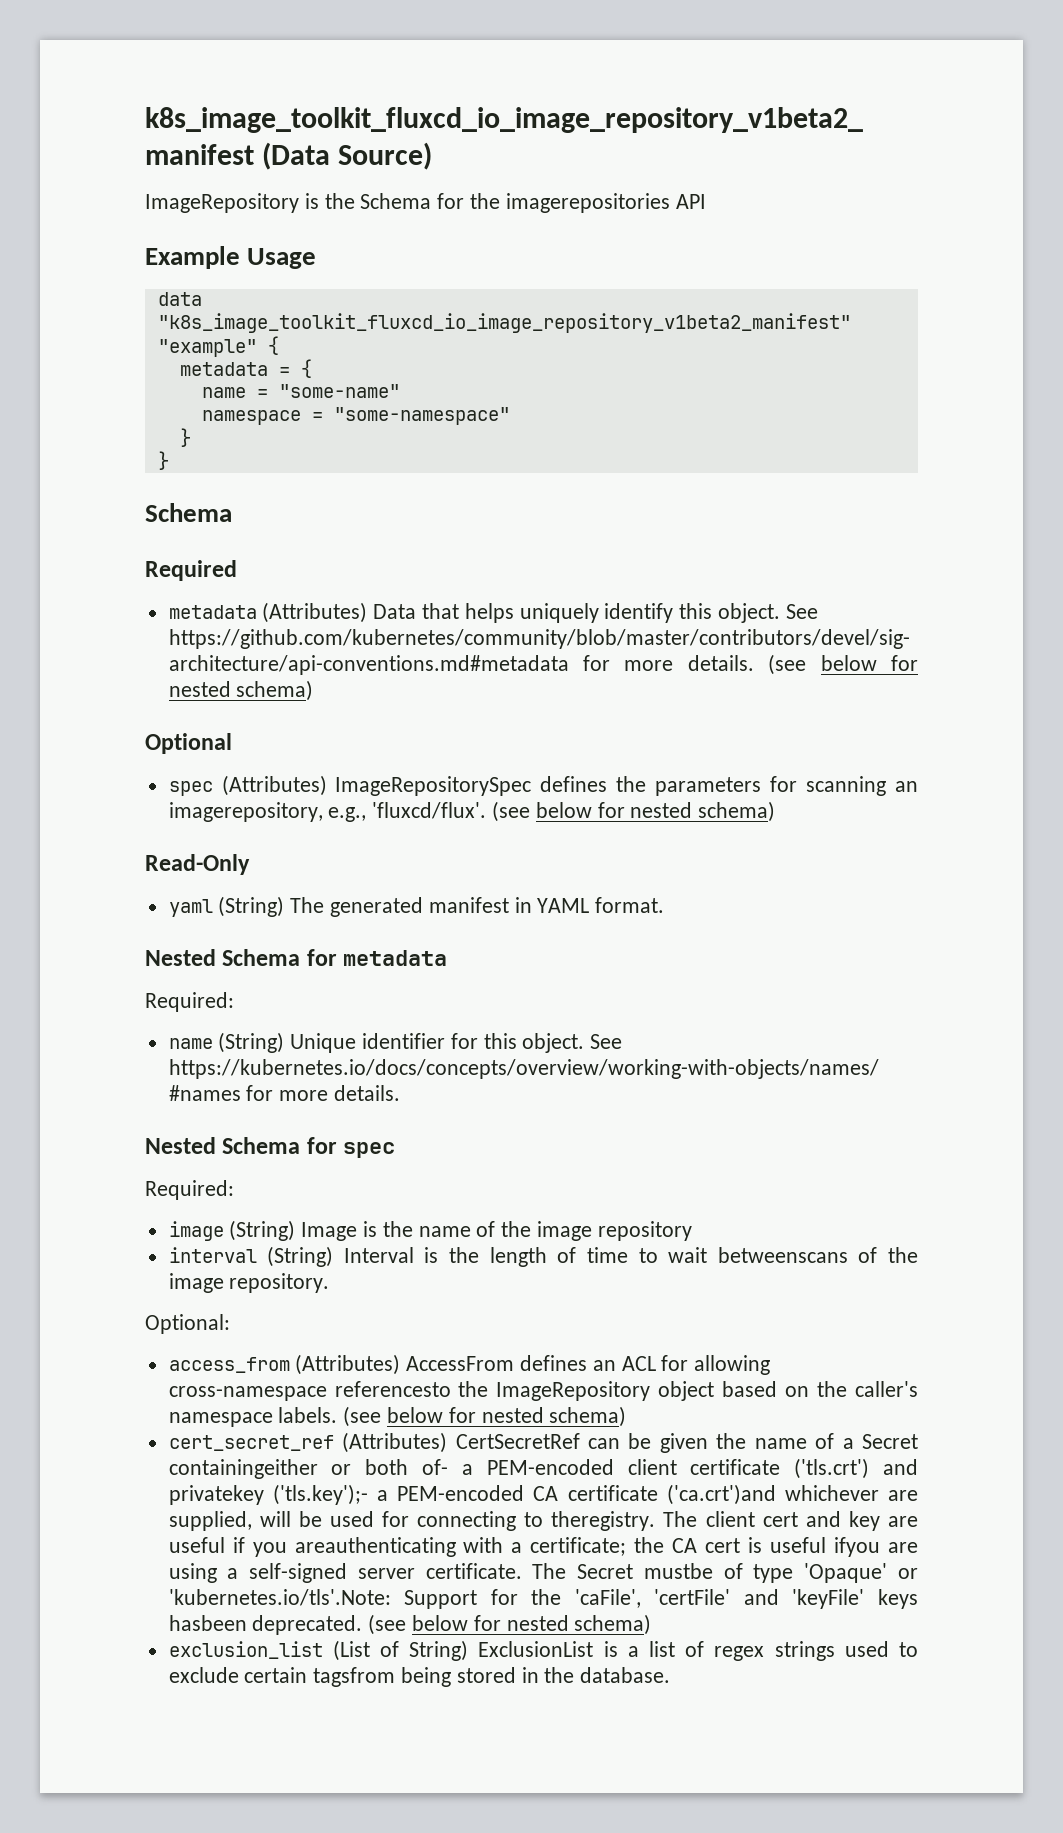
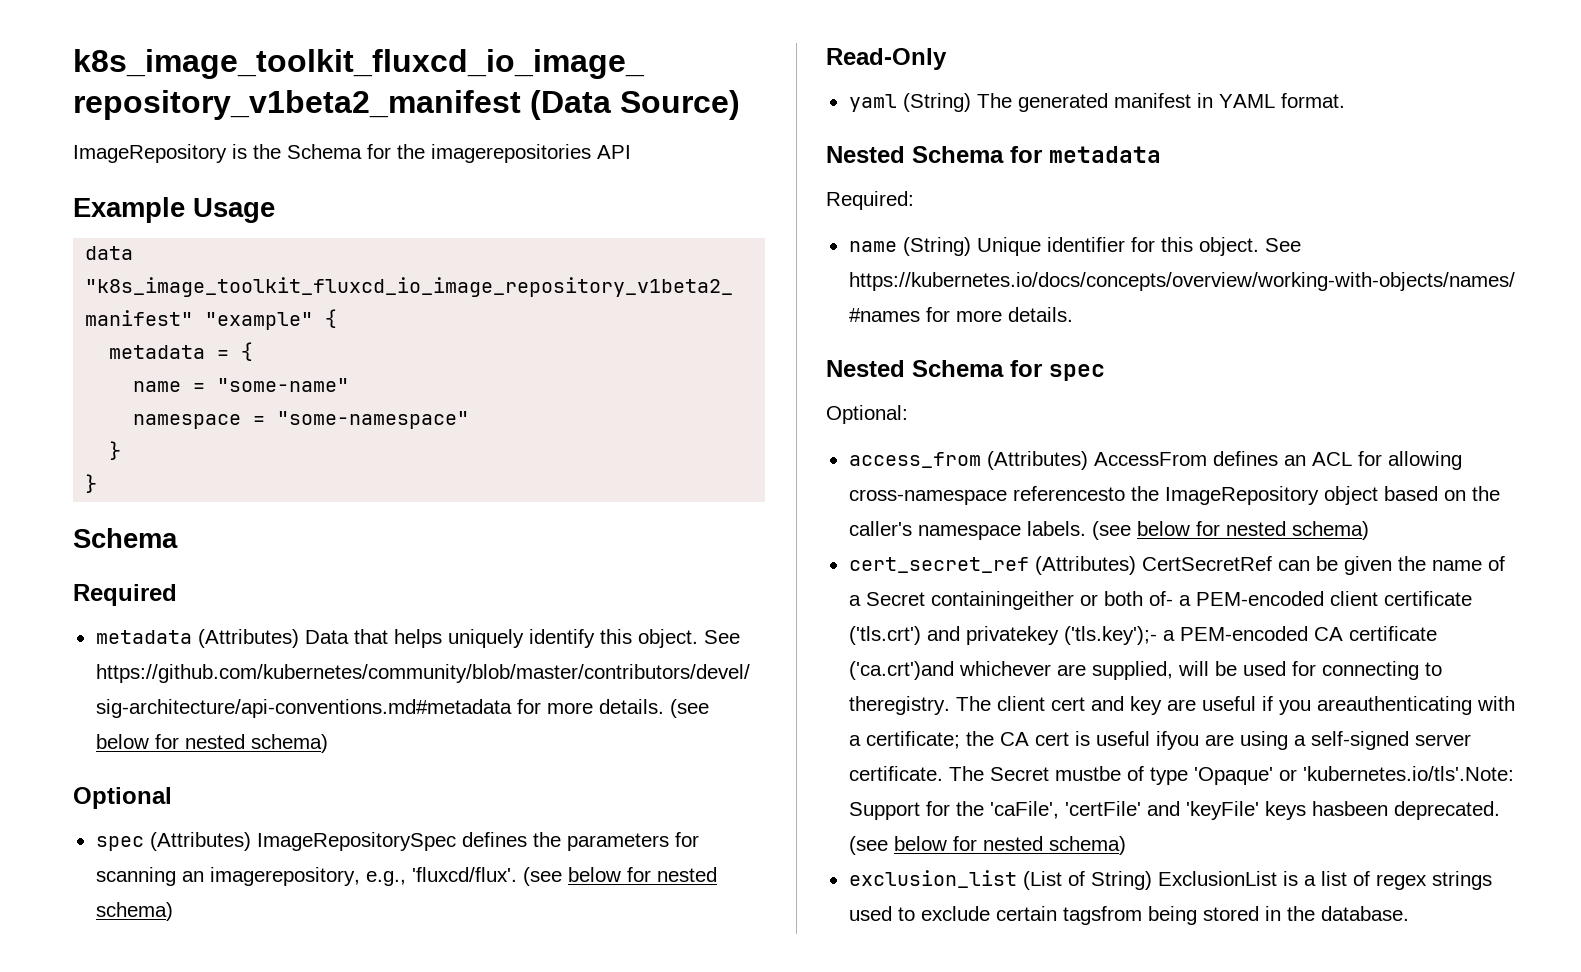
[145,1180,234,1200] [168,1220,692,1241] [168,1246,918,1267] [168,1273,330,1293] // Required: // image (String) Image is the name of the image repository // interval (String) Interval is the length of time to wait betweenscans of the image repository. -> (1105, 372) none

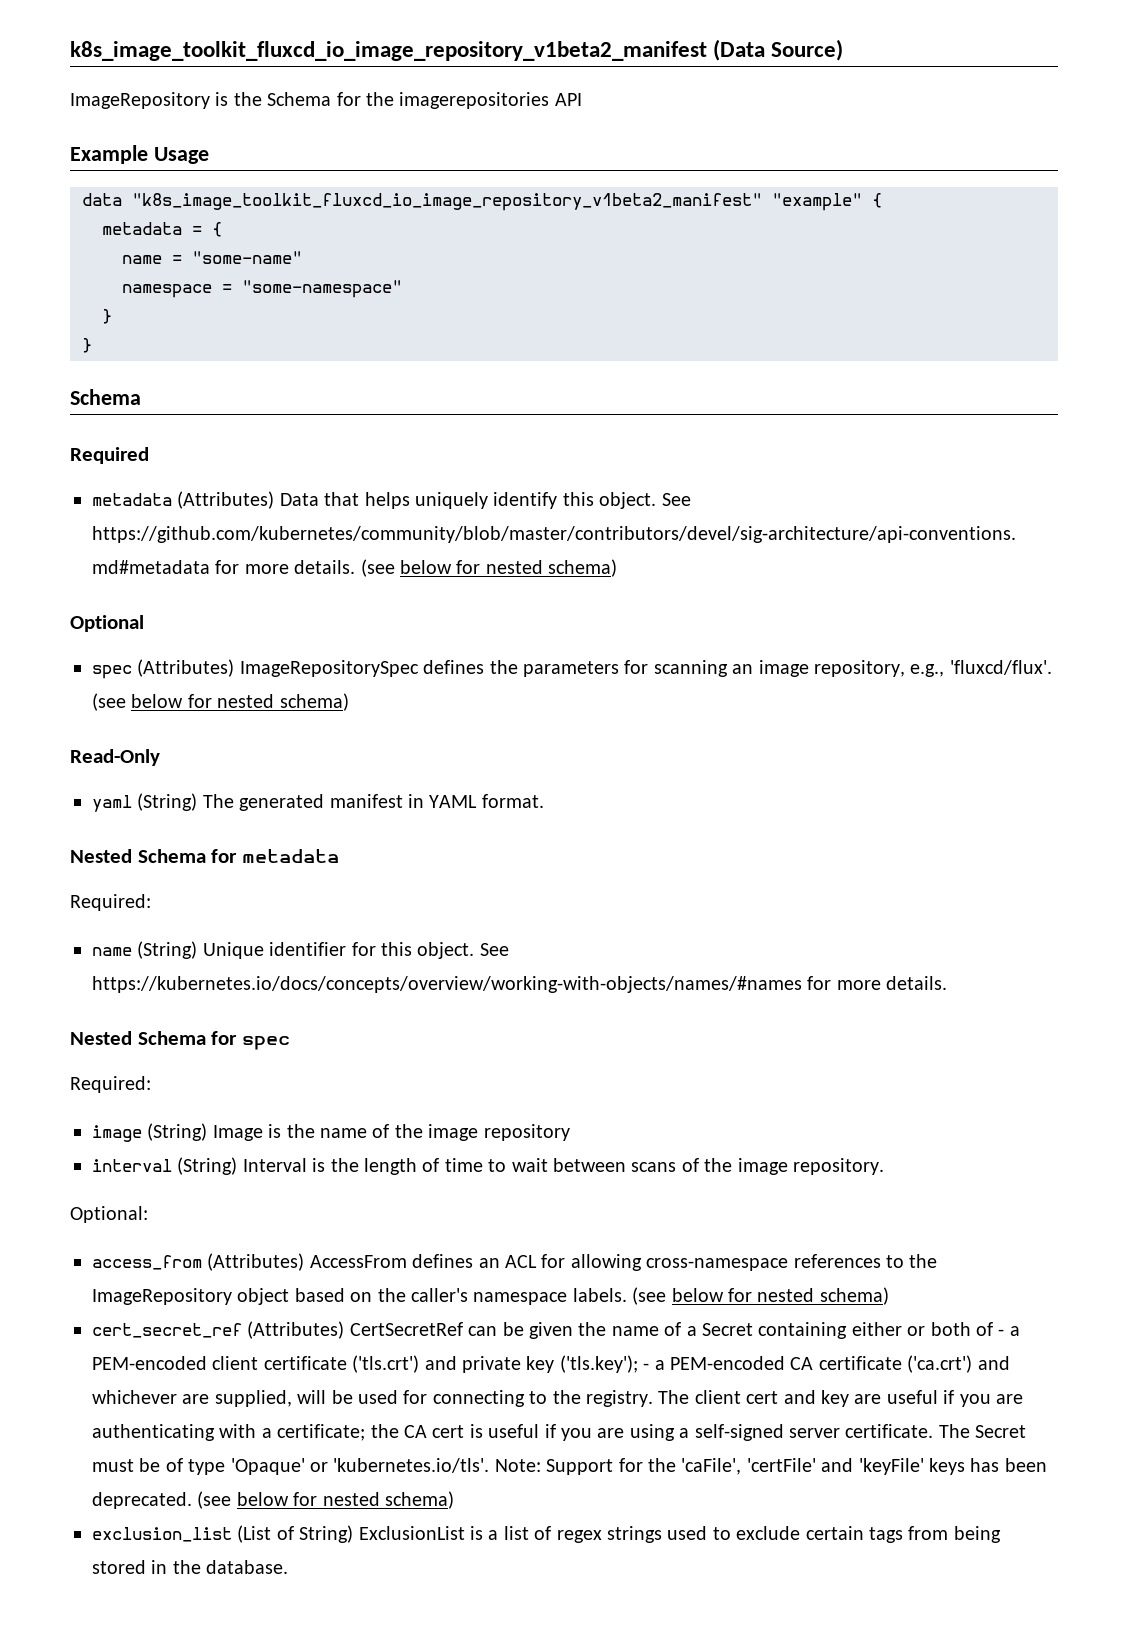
[209,867,360,886] imagerepository, -> [758,660,905,677] image repository,
(1105, 372) none -> [70,1076,151,1093] [92,1123,570,1142] [92,1157,884,1175] // Required: // image (String) Image is the name of the image repository // interval (String) Interval is the length of time to wait between scans of the image repository.
[1012,486,1125,501] referencesto -> [793,1254,904,1268] references to
[930,591,1173,610] containingeither or both of- -> [758,1322,1005,1339] containing either or both of -
[965,626,1157,645] privatekey ('tls.key');- -> [461,1355,650,1373] private key ('tls.key'); -
[848,661,954,680] ('ca.crt')and -> [907,1355,1010,1373] ('ca.crt') and
[848,696,950,715] theregistry. -> [552,1390,653,1407] the registry.
[1316,696,1472,715] areauthenticating -> [995,1394,1023,1404] [92,1424,215,1441] are authenticating
[1155,731,1199,750] ifyou -> [544,1424,592,1441] if you
[1054,766,1121,781] mustbe -> [92,1458,161,1472] must be
[1302,766,1514,781] 'kubernetes.io/tls'.Note: -> [333,1458,541,1473] 'kubernetes.io/tls'. Note:
[1311,801,1388,816] hasbeen -> [970,1458,1047,1472] has been
[1062,906,1142,925] tagsfrom -> [868,1526,949,1543] tags from

